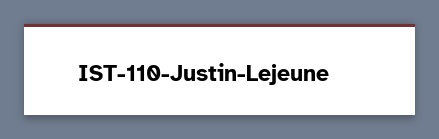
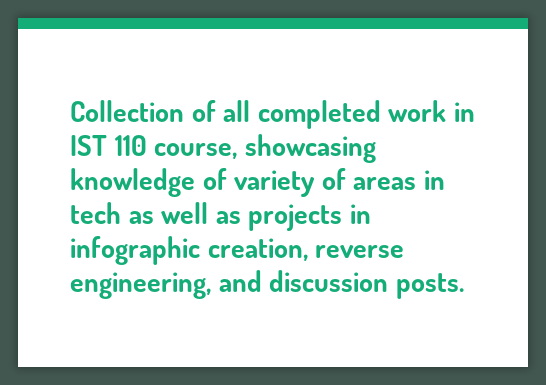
[78,63,329,85] IST-110-Justin-Lejeune -> [70,100,475,129] [70,134,376,163] [70,168,445,197] [70,202,371,231] [70,236,405,265] [70,270,464,299] Collection of all completed work in IST 110 course, showcasing knowledge of variety of areas in tech as well as projects in infographic creation, reverse engineering, and discussion posts.

